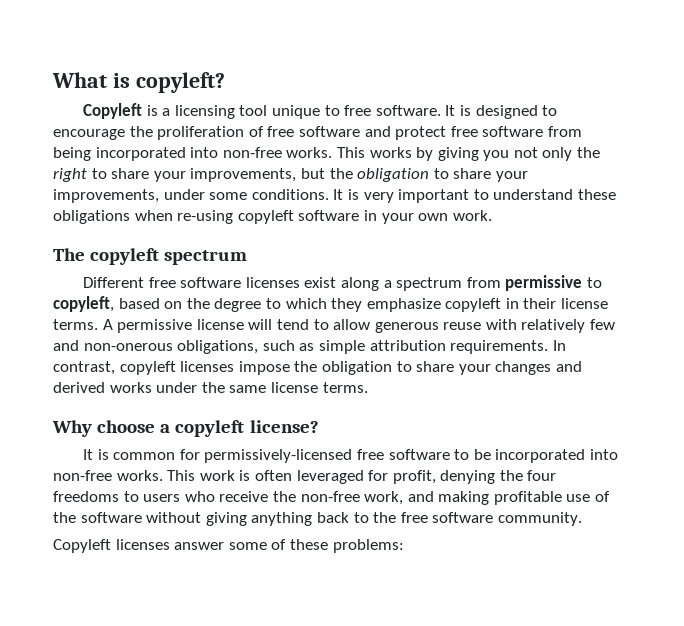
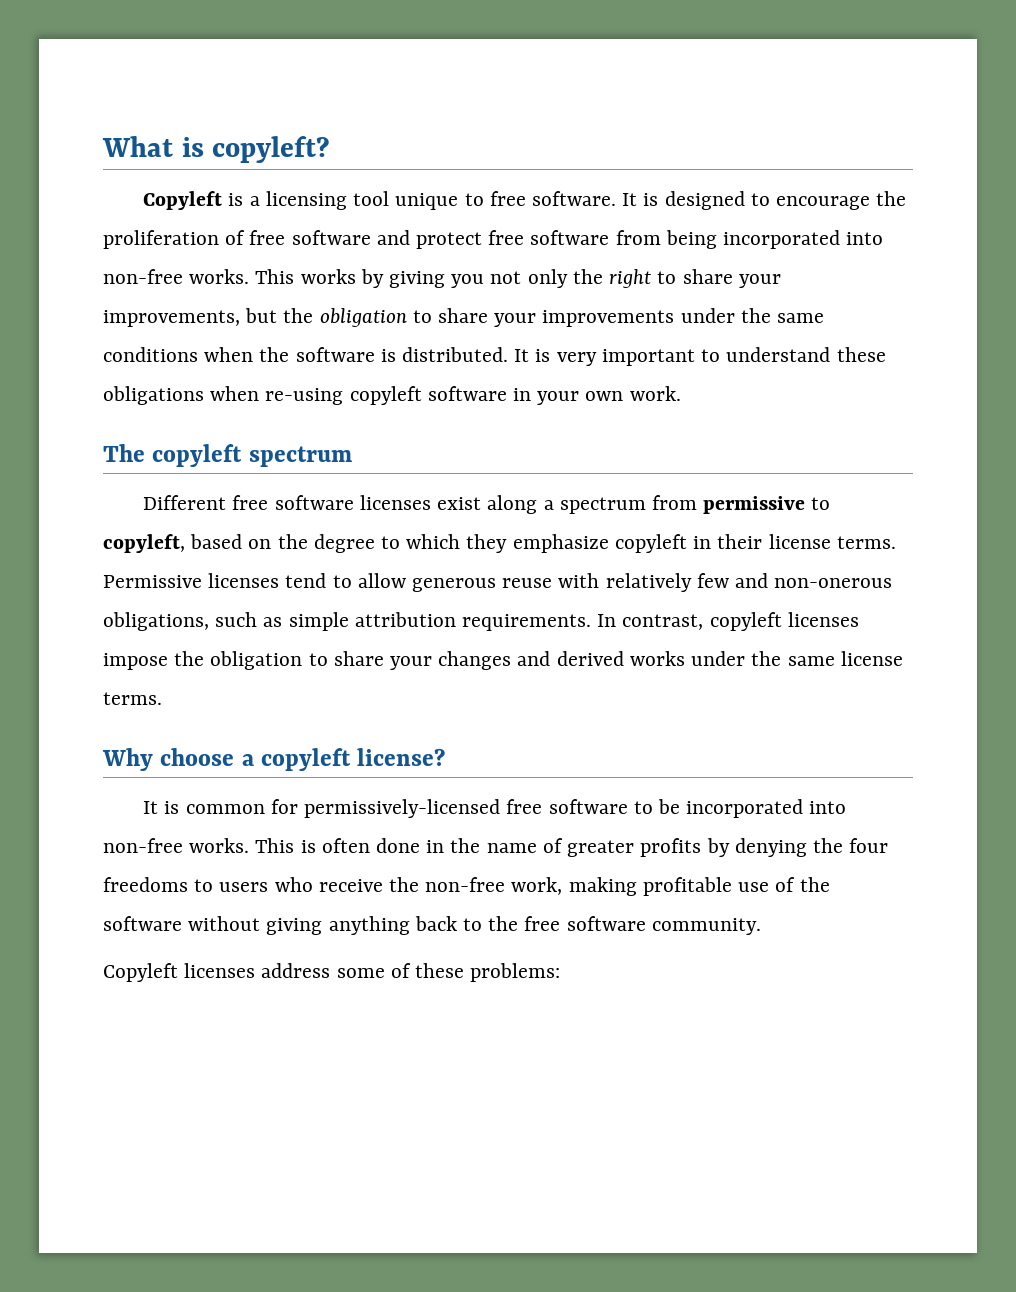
[53,189,329,203] improvements, under some conditions. -> [542,308,825,327] [103,347,509,362] improvements under the same conditions when the software is distributed.
[102,319,273,333] A permissive license will -> [103,573,280,588] Permissive licenses
[199,470,235,481] work -> (295, 845) none
[296,470,436,484] leveraged for profit, -> [376,838,730,857] done in the name of greater profits by
[407,491,434,502] and -> (563, 886) none
[174,542,225,550] answer -> [261,963,331,978] address

